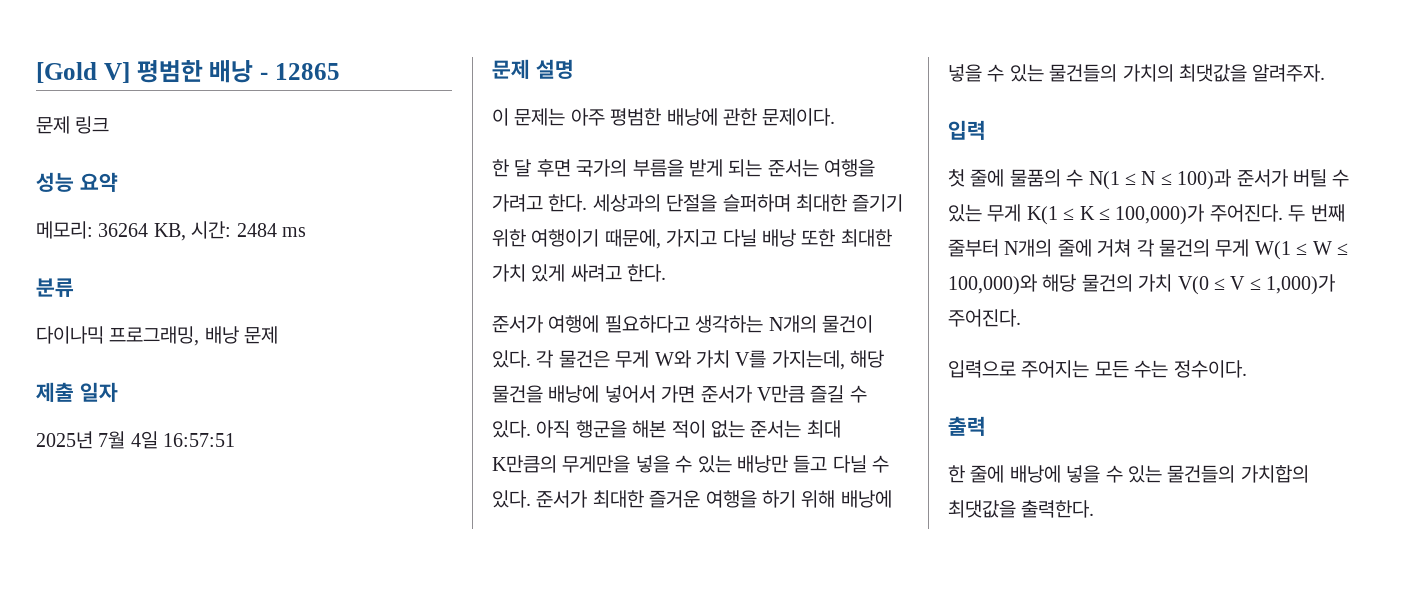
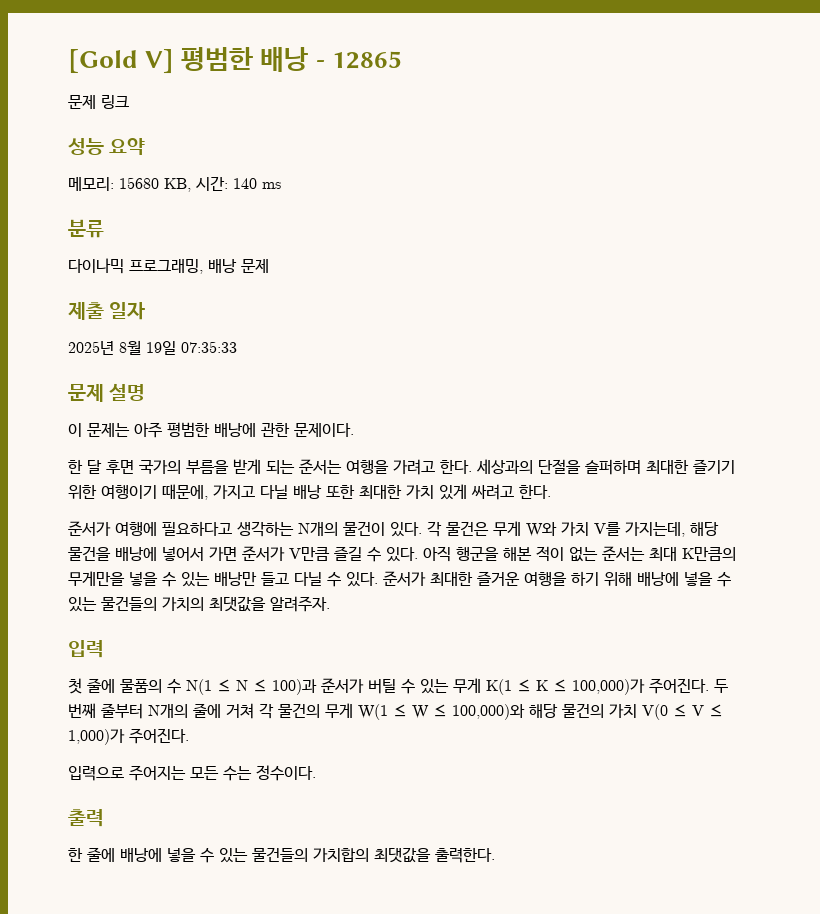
[98,223,149,237] 36264 -> [119,177,159,189] 15680
[236,223,277,237] 2484 -> [233,178,257,189] 140
[98,431,236,449] 7월 4일 16:57:51 -> [119,340,237,355] 8월 19일 07:35:33

